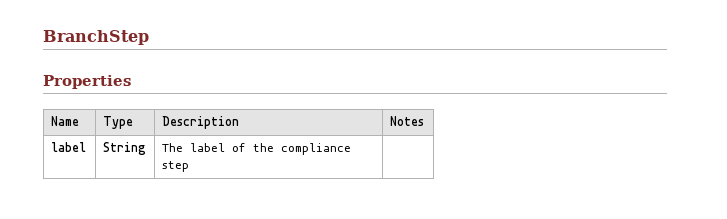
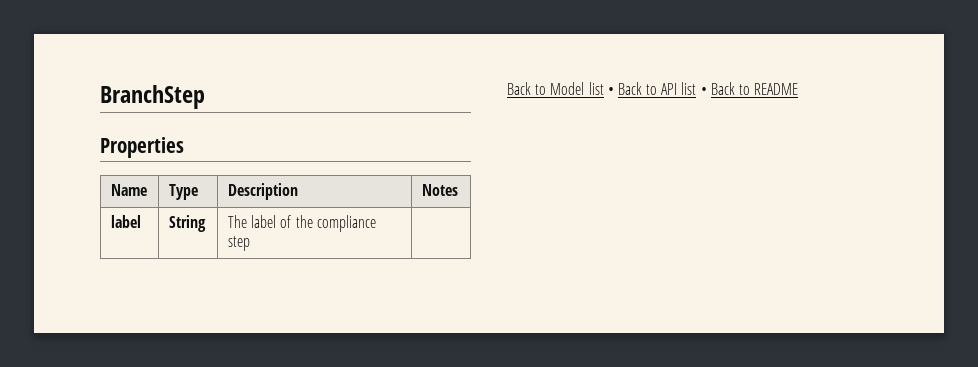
(190, 166) none -> [507,82,799,95] // Back to Model list • Back to API list • Back to README

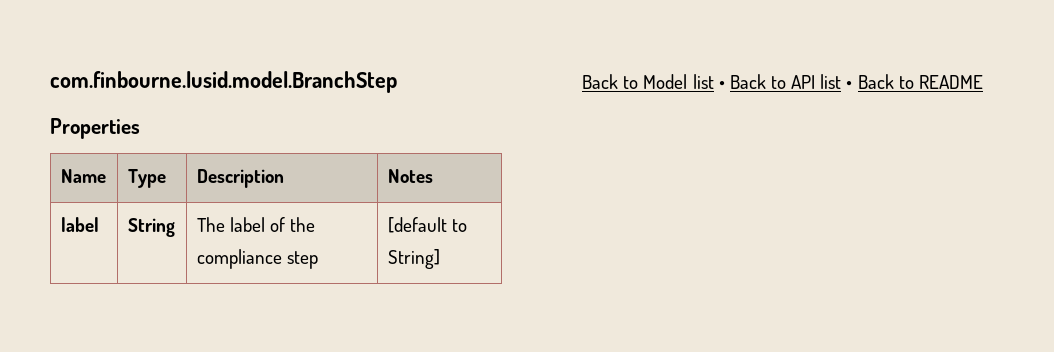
[100,85,205,109] BranchStep -> [50,71,397,93] com.finbourne.lusid.model.BranchStep
(250, 243) none -> [387,217,467,233] [387,249,440,269] [default to String]

